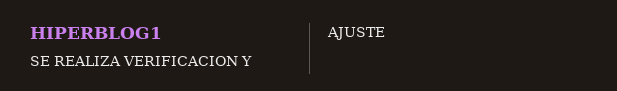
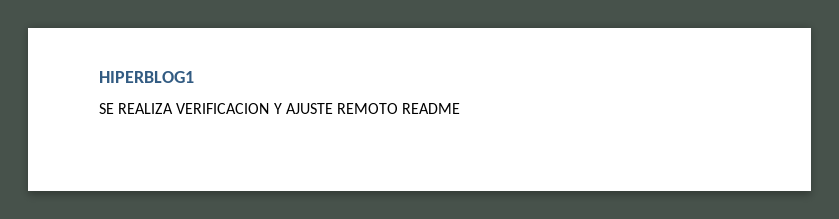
(385, 33) none -> [336,103,461,114] REMOTO README

